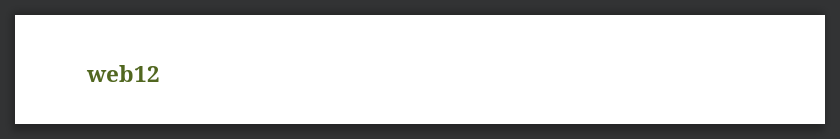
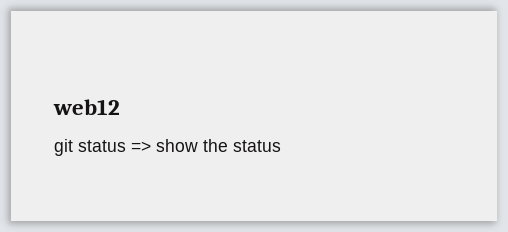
(160, 73) none -> [54,139,281,156] // git status => show the status

